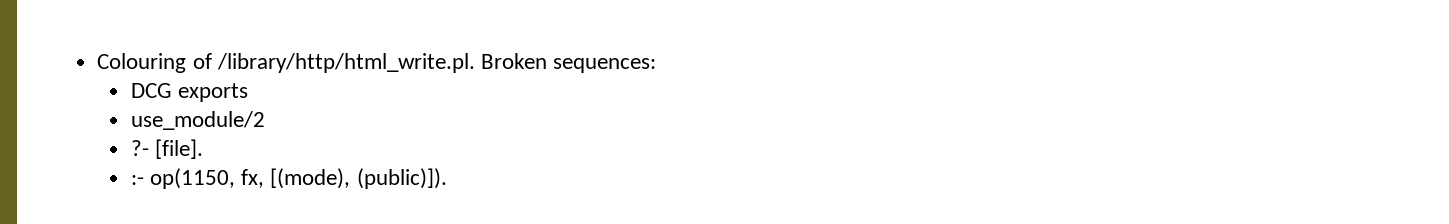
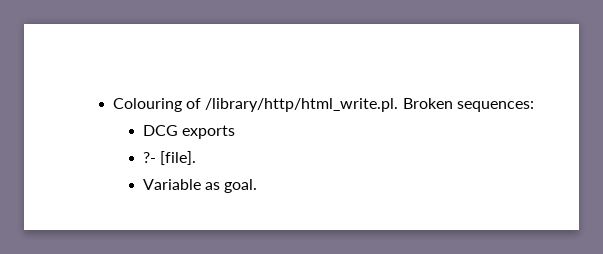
[130,111,265,130] // use_module/2 -> (235, 132) none
[130,168,447,189] :- op(1150, fx, [(mode), (public)]). -> [142,179,258,193] Variable as goal.

